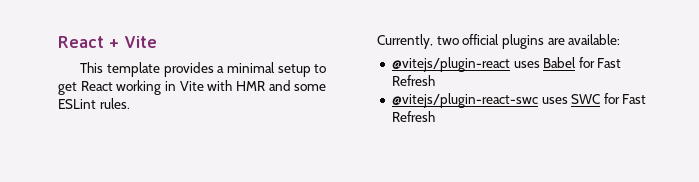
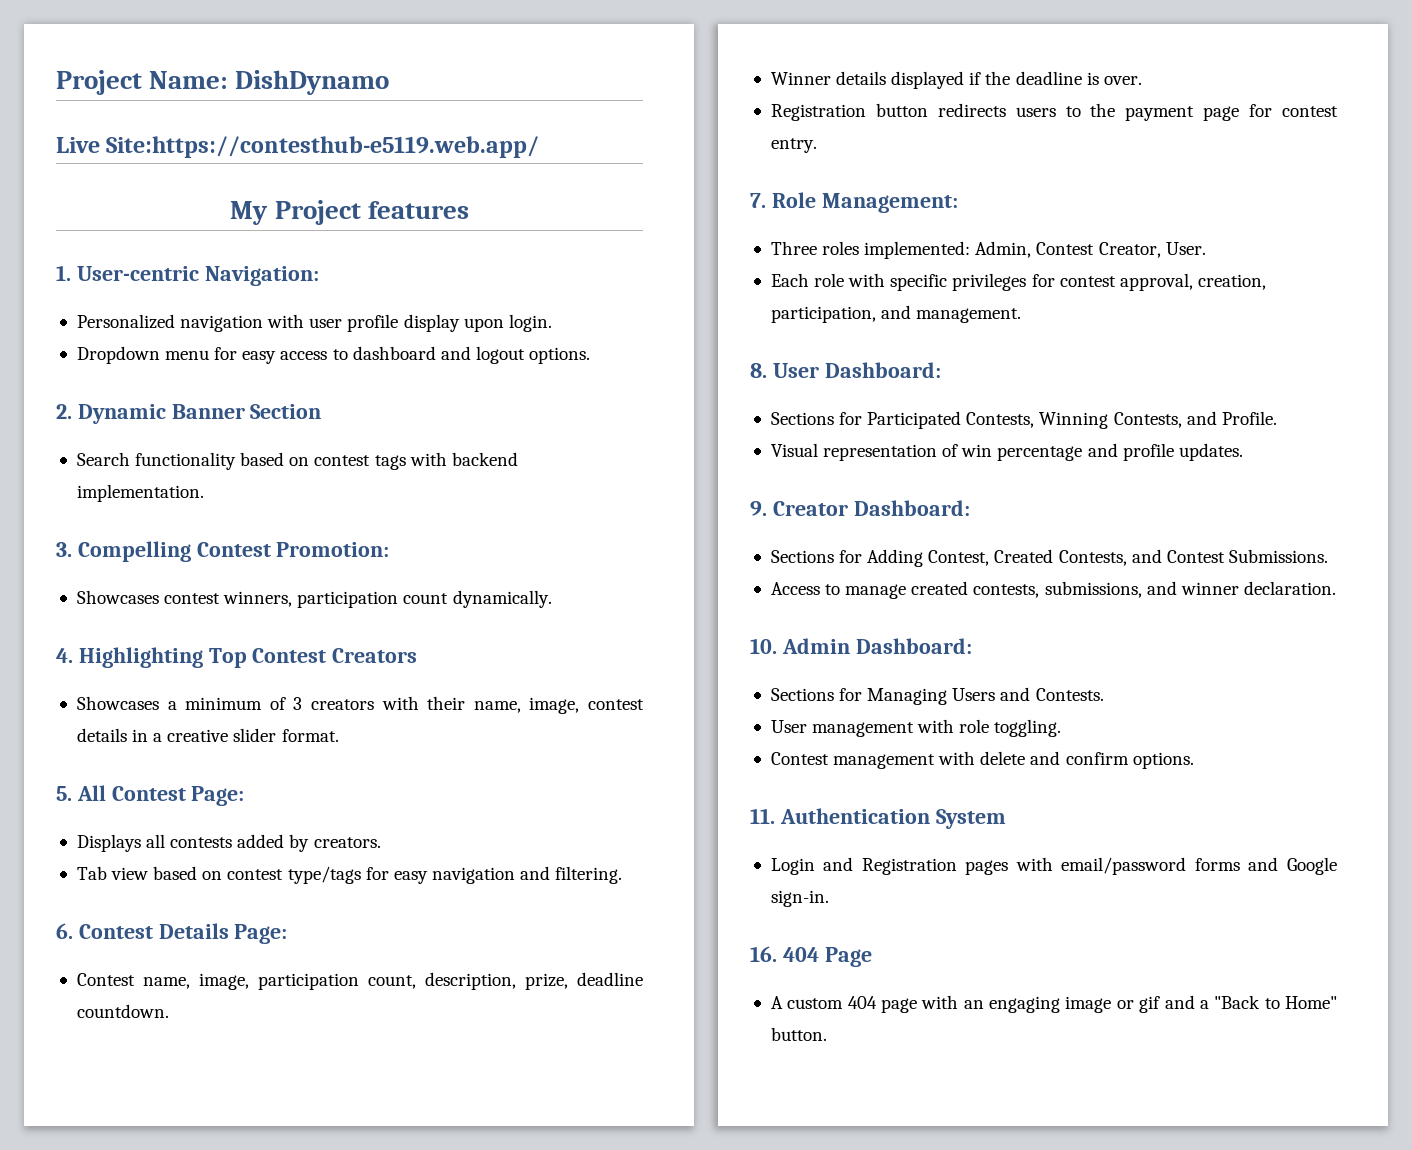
[58,36,157,48] [80,62,327,77] [58,80,327,95] [58,98,130,109] [377,34,621,49] [391,57,622,72] [391,75,435,86] [391,93,647,108] [391,111,435,122] React + Vite // This template provides a minimal setup to get React working in Vite with HMR and some ESLint rules. // Currently, two official plugins are available: // @vitejs/plugin-react uses Babel for Fast Refresh // @vitejs/plugin-react-swc uses SWC for Fast Refresh -> [56,70,390,95] [56,136,540,158] [230,200,469,225] [56,265,319,286] [76,314,552,332] [76,346,591,364] [56,404,322,424] [76,452,518,470] [76,484,204,502] [56,541,390,562] [76,590,552,608] [56,647,418,668] [76,696,645,714] [76,728,339,742] [56,785,245,806] [76,834,381,852] [76,866,623,884] [56,923,288,944] [76,972,644,990] [76,1004,169,1018] [770,71,1142,89] [770,103,1338,121] [770,138,817,153] [750,192,958,213] [770,241,1206,259] [770,273,1266,291] [770,305,1022,323] [750,362,941,378] [770,411,1277,429] [770,443,1243,461] [750,500,970,516] [770,549,1328,567] [770,581,1336,599] [750,638,972,654] [770,687,1104,705] [770,719,1062,737] [770,751,1194,769] [750,808,1006,829] [770,857,1337,875] [770,890,829,907] [750,946,872,967] [770,995,1337,1013] [770,1027,827,1041] Project Name: DishDynamo // Live Site:https://contesthub-e5119.web.app/ // My Project features // 1. User-centric Navigation: // Personalized navigation with user profile display upon login. // Dropdown menu for easy access to dashboard and logout options. // 2. Dynamic Banner Section // Search functionality based on contest tags with backend implementation. // 3. Compelling Contest Promotion: // Showcases contest winners, participation count dynamically. // 4. Highlighting Top Contest Creators // Showcases a minimum of 3 creators with their name, image, contest details in a creative slider format. // 5. All Contest Page: // Displays all contests added by creators. // Tab view based on contest type/tags for easy navigation and filtering. // 6. Contest Details Page: // Contest name, image, participation count, description, prize, deadline countdown. // Winner details displayed if the deadline is over. // Registration button redirects users to the payment page for contest entry. // 7. Role Management: // Three roles implemented: Admin, Contest Creator, User. // Each role with specific privileges for contest approval, creation, participation, and management. // 8. User Dashboard: // Sections for Participated Contests, Winning Contests, and Profile. // Visual representation of win percentage and profile updates. // 9. Creator Dashboard: // Sections for Adding Contest, Created Contests, and Contest Submissions. // Access to manage created contests, submissions, and winner declaration. // 10. Admin Dashboard: // Sections for Managing Users and Contests. // User management with role toggling. // Contest management with delete and confirm options. // 11. Authentication System // Login and Registration pages with email/password forms and Google sign-in. // 16. 404 Page // A custom 404 page with an engaging image or gif and a "Back to Home" button.

